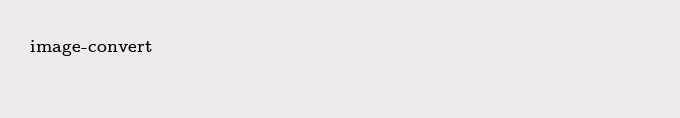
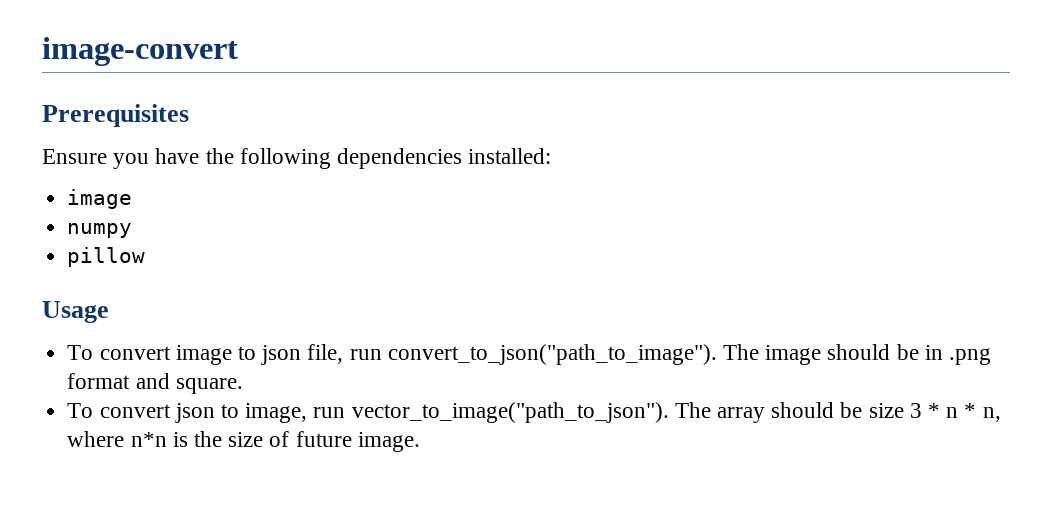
(153, 48) none -> [42,104,189,127] [42,148,552,169] [67,189,133,209] [67,223,133,238] [67,247,146,267] [42,301,109,323] [67,344,992,365] [67,373,243,394] [67,402,1001,423] [67,431,420,452] // Prerequisites // Ensure you have the following dependencies installed: // image // numpy // pillow // Usage // To convert image to json file, run convert_to_json("path_to_image"). The image should be in .png format and square. // To convert json to image, run vector_to_image("path_to_json"). The array should be size 3 * n * n, where n*n is the size of future image.

